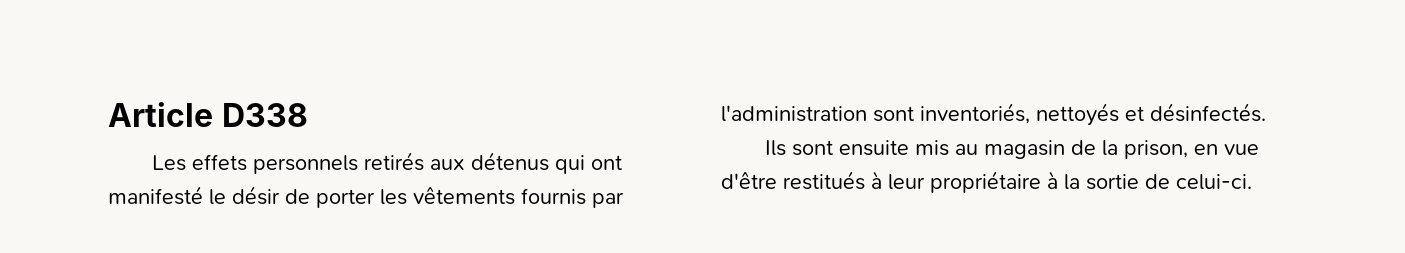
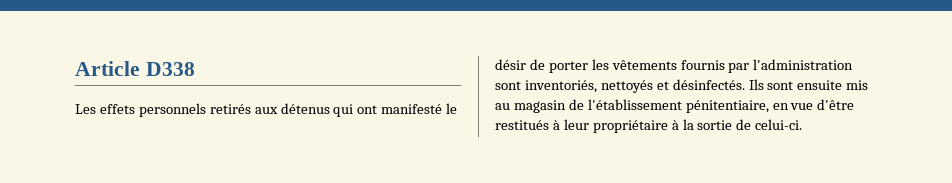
(1266, 112) // -> (745, 84) none
[1101,140,1188,159] la prison, -> [587,99,769,113] l'établissement pénitentiaire,

